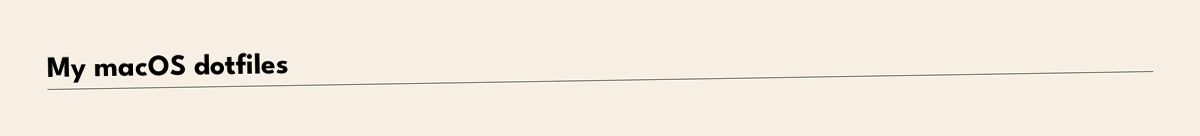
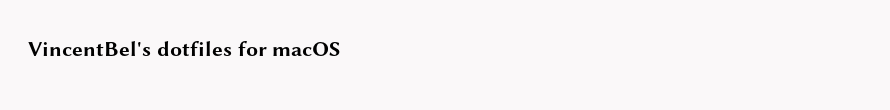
[46,52,290,84] My macOS dotfiles -> [28,41,342,56] VincentBel's dotfiles for macOS

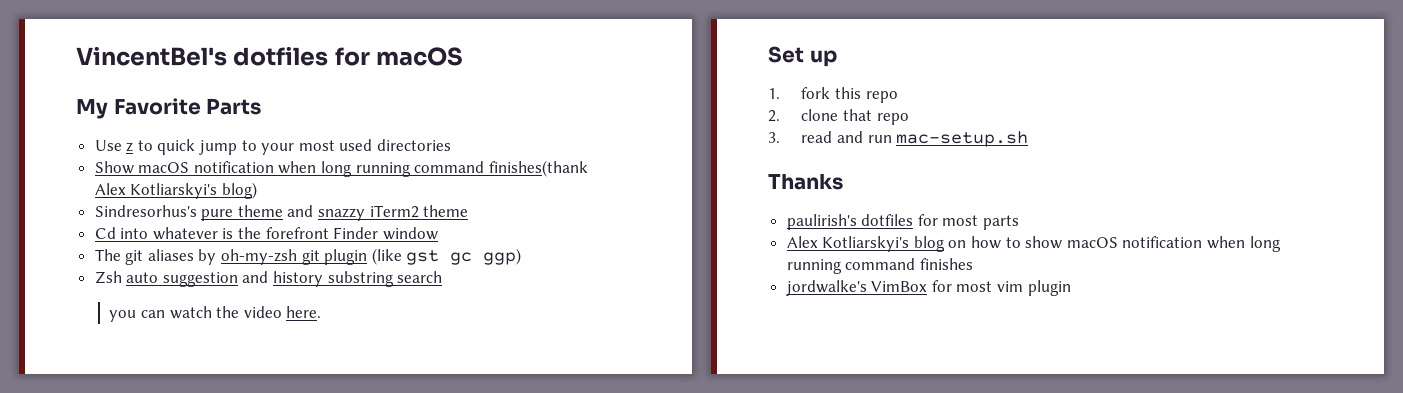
(342, 49) none -> [76,98,262,119] [94,139,452,155] [94,160,588,177] [94,182,257,199] [94,205,469,221] [94,227,438,240] [94,248,522,265] [94,271,443,287] [109,306,322,322] [768,46,837,67] [768,87,898,103] [768,109,909,125] [768,131,1029,147] [768,174,843,190] [786,214,1020,230] [786,236,1281,252] [786,258,973,274] [785,280,1071,296] // My Favorite Parts // Use z to quick jump to your most used directories // Show macOS notification when long running command finishes(thank Alex Kotliarskyi's blog) // Sindresorhus's pure theme and snazzy iTerm2 theme // Cd into whatever is the forefront Finder window // The git aliases by oh-my-zsh git plugin (like gst gc ggp) // Zsh auto suggestion and history substring search // you can watch the video here. // Set up // 1. fork this repo // 2. clone that repo // 3. read and run mac-setup.sh // Thanks // paulirish's dotfiles for most parts // Alex Kotliarskyi's blog on how to show macOS notification when long running command finishes // jordwalke's VimBox for most vim plugin

